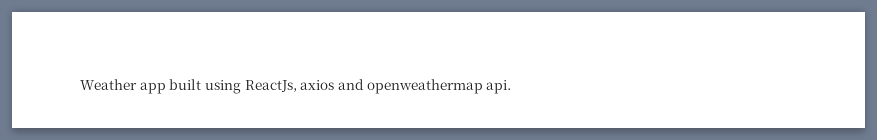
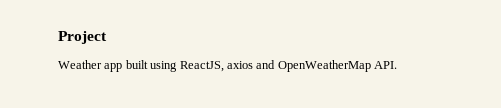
(80, 84) none -> [58,31,107,44] Project //
[244,80,297,92] ReactJs, -> [179,61,224,72] ReactJS,
[366,79,512,94] openweathermap api. -> [277,60,397,72] OpenWeatherMap API.

